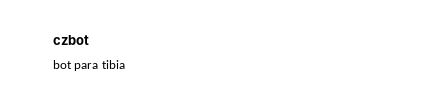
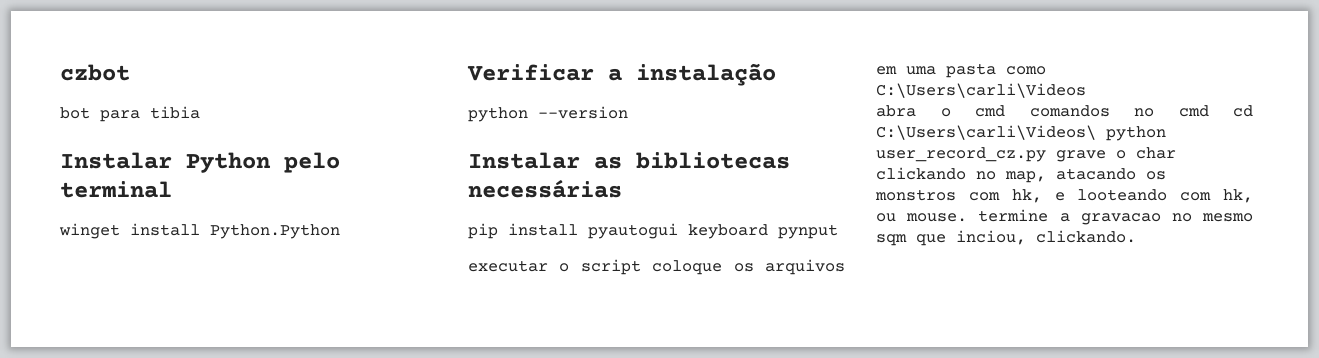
(125, 64) none -> [60,152,340,173] [60,181,172,198] [59,223,340,239] [467,63,776,86] [468,106,628,122] [468,152,790,169] [468,179,622,198] [468,223,838,239] [468,259,845,275] [876,63,1046,78] [876,83,1086,98] [876,105,1253,117] [876,125,1166,141] [876,147,1176,162] [876,167,1166,183] [875,189,1253,203] [876,209,1253,225] [876,230,1136,246] // Instalar Python pelo terminal // winget install Python.Python // Verificar a instalação // python --version // Instalar as bibliotecas necessárias // pip install pyautogui keyboard pynput // executar o script coloque os arquivos em uma pasta como C:\Users\carli\Videos // abra o cmd comandos no cmd cd C:\Users\carli\Videos\ python user_record_cz.py grave o char clickando no map, atacando os monstros com hk, e looteando com hk, ou mouse. termine a gravacao no mesmo sqm que inciou, clickando.

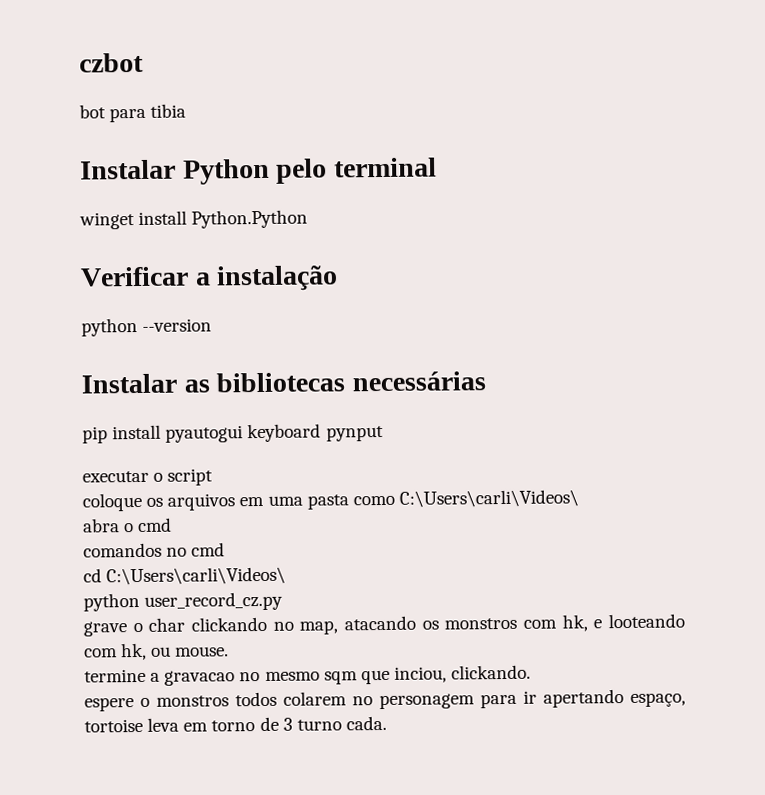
(641, 267) none -> (214, 477) //
[876,83,1086,98] C:\Users\carli\Videos -> [398,489,579,508] C:\Users\carli\Videos\
(1005, 111) none -> (173, 525) //
(1209, 111) none -> (226, 549) //
(1096, 132) none -> (287, 576) //
(1046, 154) none -> (284, 601) //
(968, 217) none -> (230, 651) //
(1136, 236) none -> [84,689,686,712] [84,715,387,733] // espere o monstros todos colarem no personagem para ir apertando espaço, tortoise leva em torno de 3 turno cada.

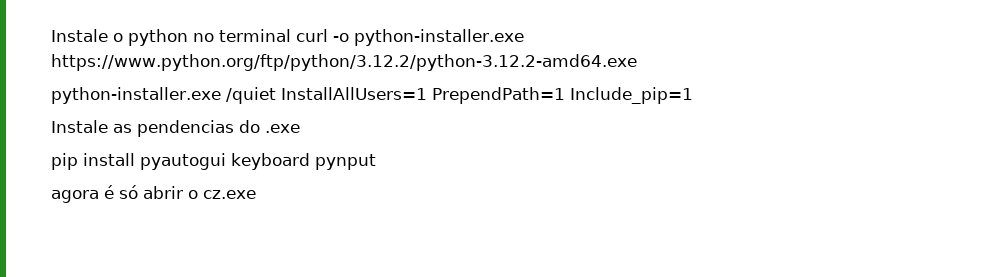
[79,52,144,73] [79,103,187,123] [80,157,437,185] [79,209,309,230] [80,265,339,292] [81,318,213,337] [81,371,486,394] czbot // bot para tibia // Instalar Python pelo terminal // winget install Python.Python // Verificar a instalação // python --version // Instalar as bibliotecas necessárias -> [51,29,524,46] [51,54,637,71] [51,87,693,104] [51,120,300,137] Instale o python no terminal curl -o python-installer.exe https://www.python.org/ftp/python/3.12.2/python-3.12.2-amd64.exe // python-installer.exe /quiet InstallAllUsers=1 PrependPath=1 Include_pip=1 // Instale as pendencias do .exe
[82,468,214,486] [82,489,579,512] [82,517,173,533] [83,542,226,558] [83,566,287,586] [83,591,284,612] [83,613,686,637] [84,642,230,661] [84,664,532,686] [84,689,686,712] [84,715,387,733] executar o script // coloque os arquivos em uma pasta como C:\Users\carli\Videos\ // abra o cmd // comandos no cmd // cd C:\Users\carli\Videos\ // python user_record_cz.py // grave o char clickando no map, atacando os monstros com hk, e looteando com hk, ou mouse. // termine a gravacao no mesmo sqm que inciou, clickando. // espere o monstros todos colarem no personagem para ir apertando espaço, tortoise leva em torno de 3 turno cada. -> [51,185,256,203] agora é só abrir o cz.exe

